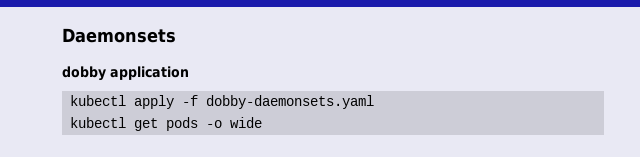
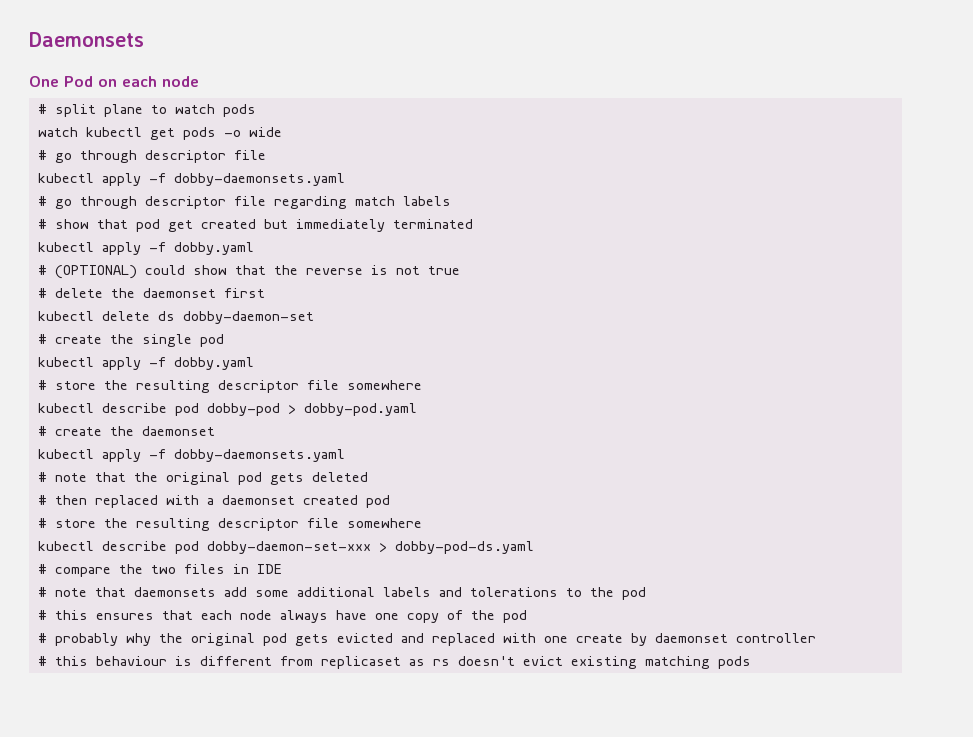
[62,66,189,81] [69,95,374,109] [69,117,262,131] dobby application // kubectl apply -f dobby-daemonsets.yaml // kubectl get pods -o wide -> [29,76,199,87] [38,104,257,117] [38,127,283,140] [38,150,267,163] [38,173,346,186] [38,196,452,209] [38,219,474,232] [38,242,255,255] [38,265,461,279] [38,288,266,298] [38,311,315,324] [38,334,225,347] [38,357,255,370] [38,380,423,393] [38,403,418,416] [38,426,216,436] [38,449,346,462] [38,472,369,485] [38,495,391,508] [38,518,423,531] [38,541,535,554] [38,564,283,577] [38,587,647,600] [38,610,528,623] [38,633,817,646] [38,656,752,669] One Pod on each node // # split plane to watch pods // watch kubectl get pods -o wide // # go through descriptor file // kubectl apply -f dobby-daemonsets.yaml // # go through descriptor file regarding match labels // # show that pod get created but immediately terminated // kubectl apply -f dobby.yaml // # (OPTIONAL) could show that the reverse is not true // # delete the daemonset first // kubectl delete ds dobby-daemon-set // # create the single pod // kubectl apply -f dobby.yaml // # store the resulting descriptor file somewhere // kubectl describe pod dobby-pod > dobby-pod.yaml // # create the daemonset // kubectl apply -f dobby-daemonsets.yaml // # note that the original pod gets deleted // # then replaced with a daemonset created pod // # store the resulting descriptor file somewhere // kubectl describe pod dobby-daemon-set-xxx > dobby-pod-ds.yaml // # compare the two files in IDE // # note that daemonsets add some additional labels and tolerations to the pod // # this ensures that each node always have one copy of the pod // # probably why the original pod gets evicted and replaced with one create by daemonset controller // # this behaviour is different from replicaset as rs doesn't evict existing matching pods

